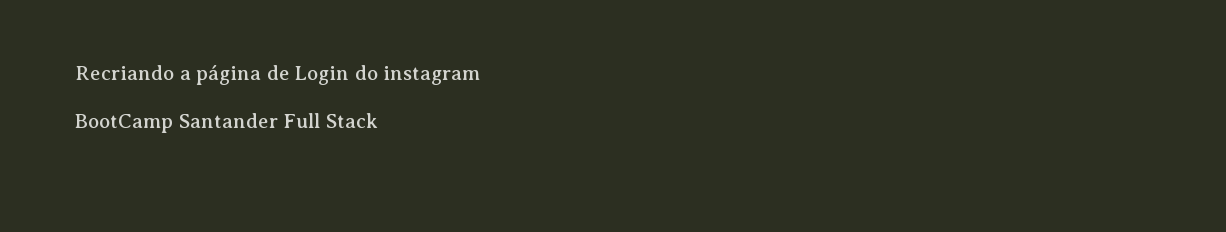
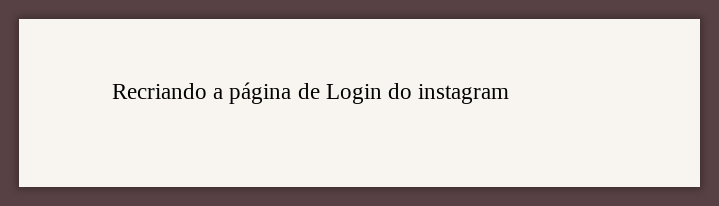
[75,113,378,133] // BootCamp Santander Full Stack -> (510, 94) none

